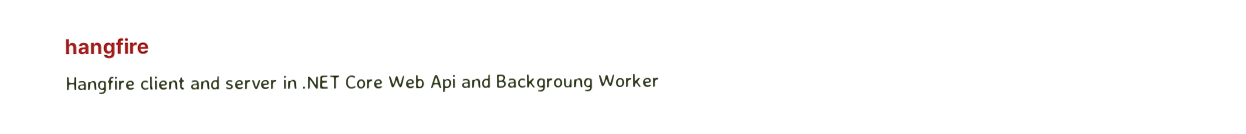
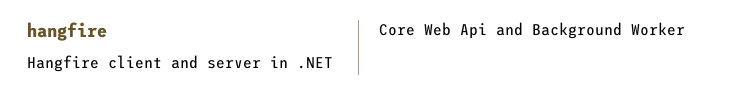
[496,74,595,92] Backgroung -> [532,22,622,39] Background

